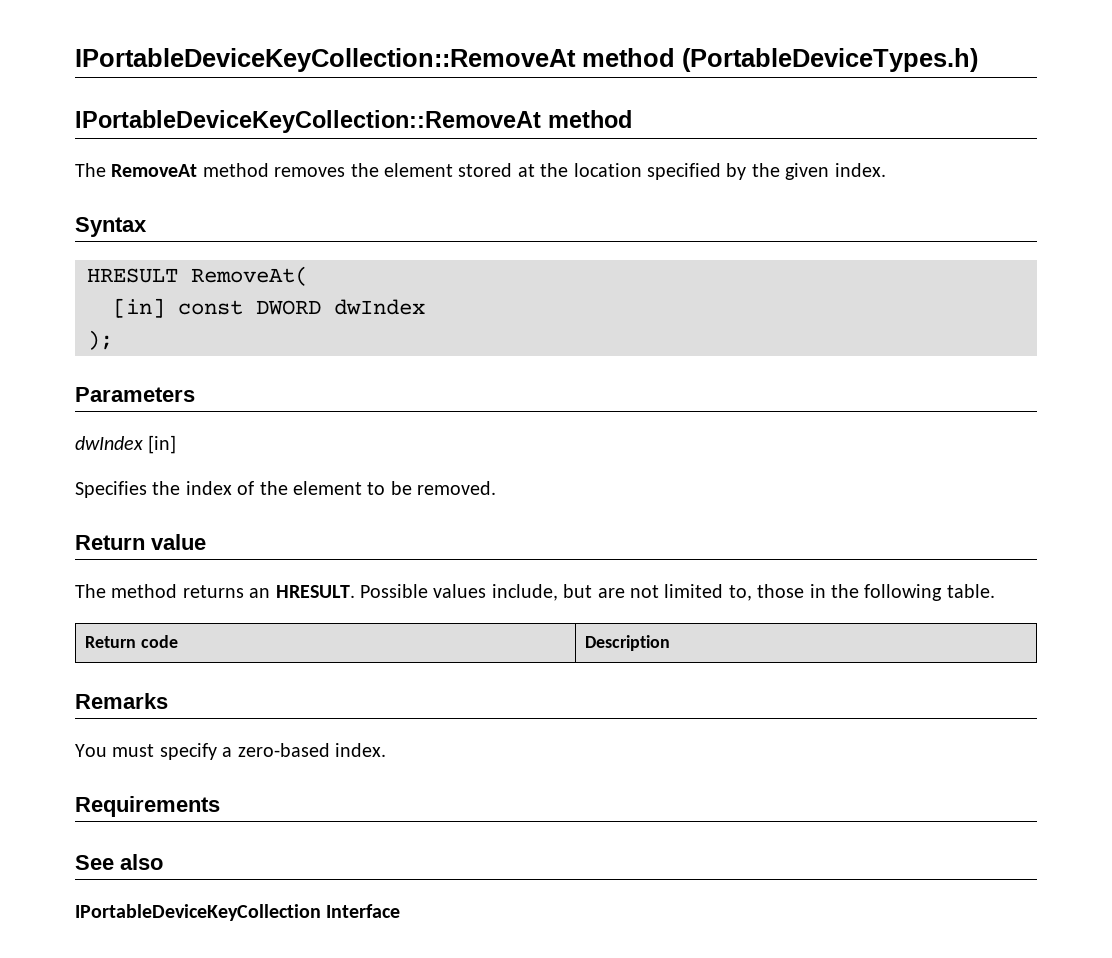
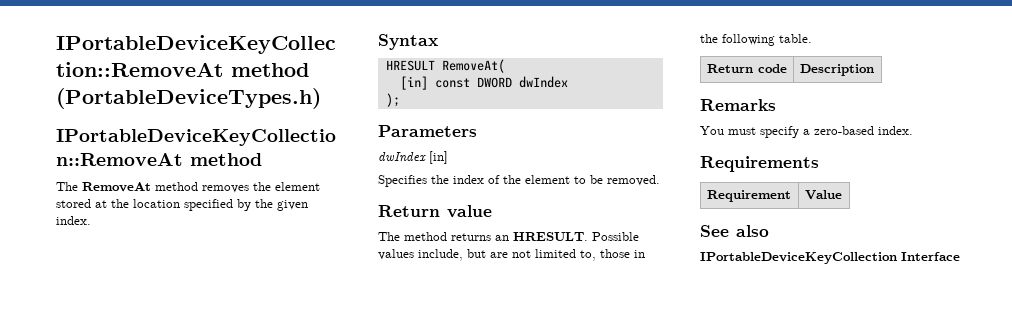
(220, 806) none -> [706,190,791,202] [804,190,842,200] // Requirement | Value

